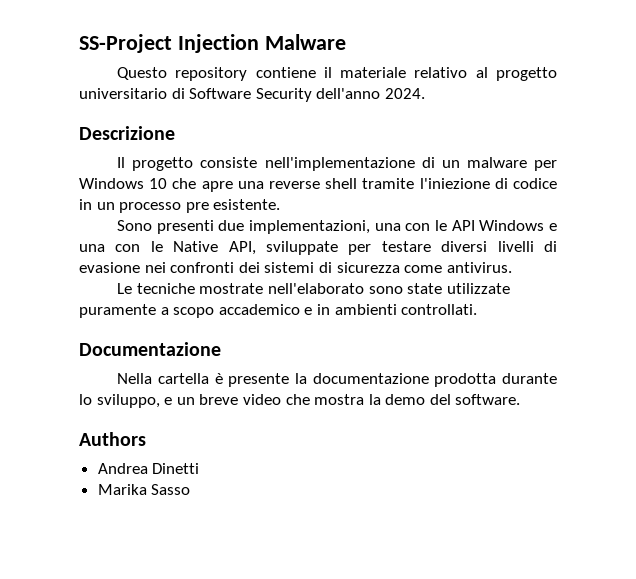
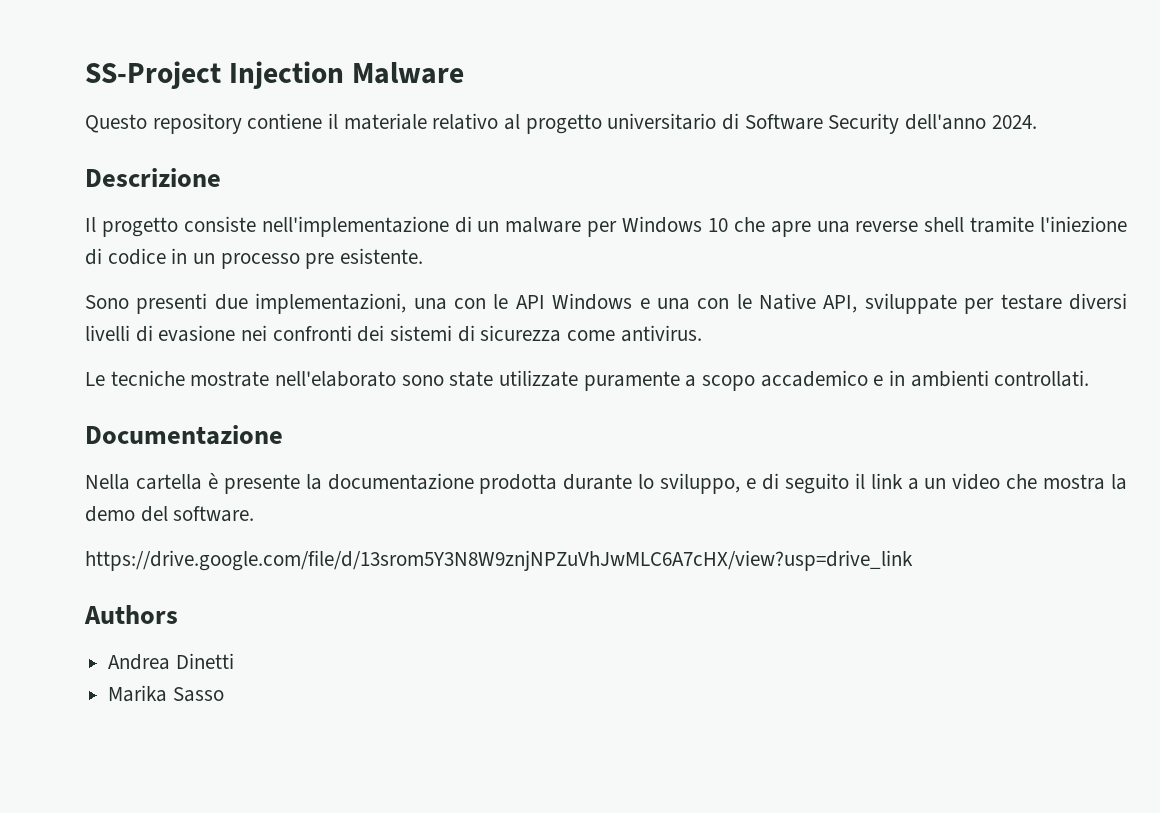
[176,394,239,405] un breve -> [761,473,947,494] di seguito il link a un
(521, 399) none -> [85,550,913,571] // https://drive.google.com/file/d/13srom5Y3N8W9znjNPZuVhJwMLC6A7cHX/view?usp=drive_link

